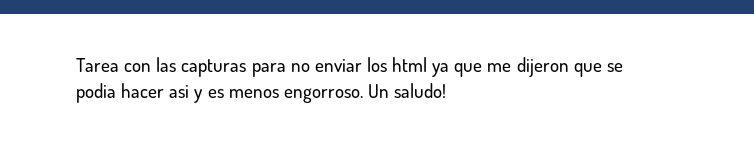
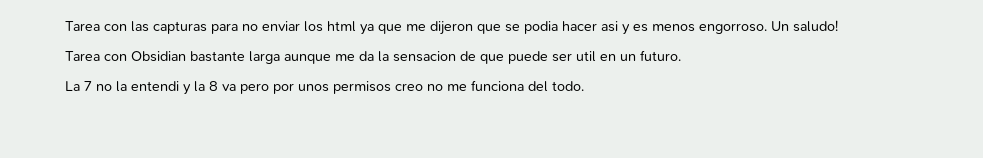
(447, 90) none -> [65,50,681,64] [65,80,584,95] // Tarea con Obsidian bastante larga aunque me da la sensacion de que puede ser util en un futuro. // La 7 no la entendi y la 8 va pero por unos permisos creo no me funciona del todo.

